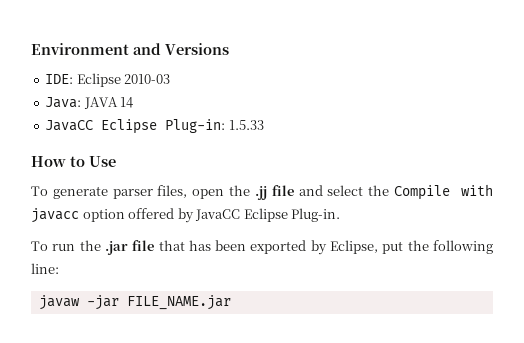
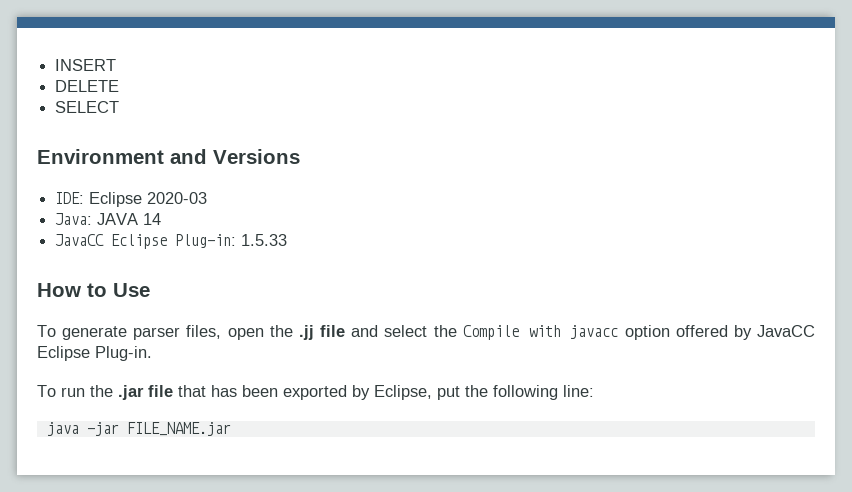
(31, 49) none -> [55,59,117,71] [55,80,120,92] [55,101,120,113] INSERT // DELETE // SELECT //
[124,74,171,84] 2010-03 -> [147,192,208,204] 2020-03
[38,295,80,310] javaw -> [46,422,79,436] java

